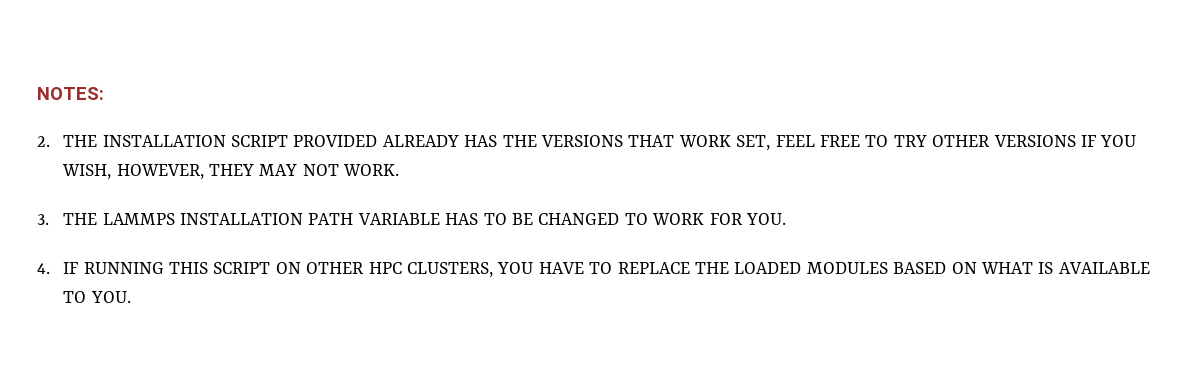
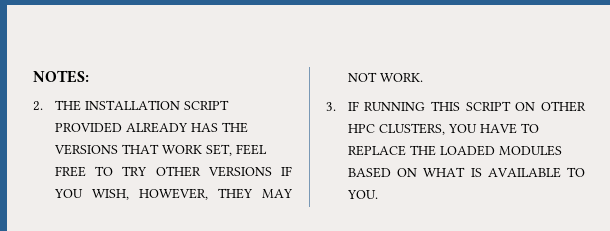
[63,213,786,225] [37,263,50,274] THE LAMMPS INSTALLATION PATH VARIABLE HAS TO BE CHANGED TO WORK FOR YOU. // 4. -> (336, 106) none

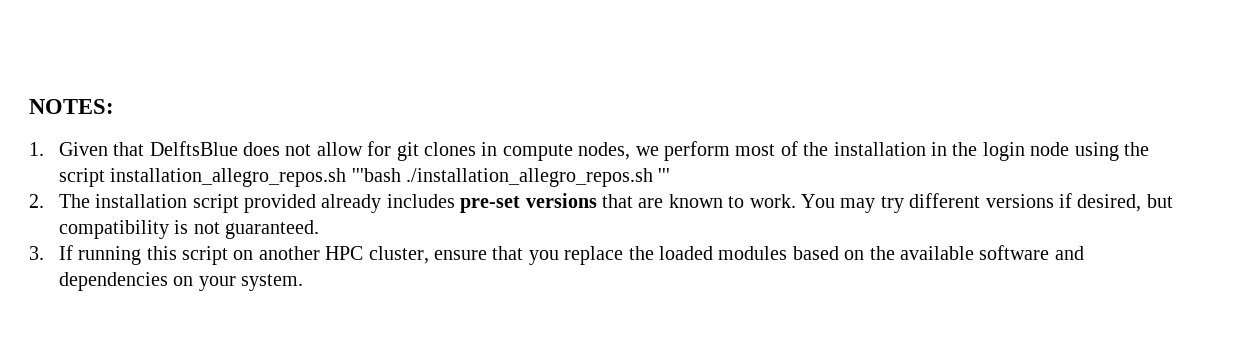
[33,100,229,111] [54,122,248,133] [53,144,267,156] [54,166,292,177] [53,188,293,200] [347,72,423,82] [326,101,586,112] [347,123,539,135] [347,145,562,156] [347,167,585,178] [346,190,378,199] 2. THE INSTALLATION SCRIPT PROVIDED ALREADY HAS THE VERSIONS THAT WORK SET, FEEL FREE TO TRY OTHER VERSIONS IF YOU WISH, HOWEVER, THEY MAY NOT WORK. // 3. IF RUNNING THIS SCRIPT ON OTHER HPC CLUSTERS, YOU HAVE TO REPLACE THE LOADED MODULES BASED ON WHAT IS AVAILABLE TO YOU. -> [29,141,1149,161] [58,168,671,187] [29,193,1173,213] [58,220,319,239] [29,245,1084,265] [58,272,303,291] 1. Given that DelftsBlue does not allow for git clones in compute nodes, we perform most of the installation in the login node using the script installation_allegro_repos.sh '''bash ./installation_allegro_repos.sh ''' // 2. The installation script provided already includes pre-set versions that are known to work. You may try different versions if desired, but compatibility is not guaranteed. // 3. If running this script on another HPC cluster, ensure that you replace the loaded modules based on the available software and dependencies on your system.

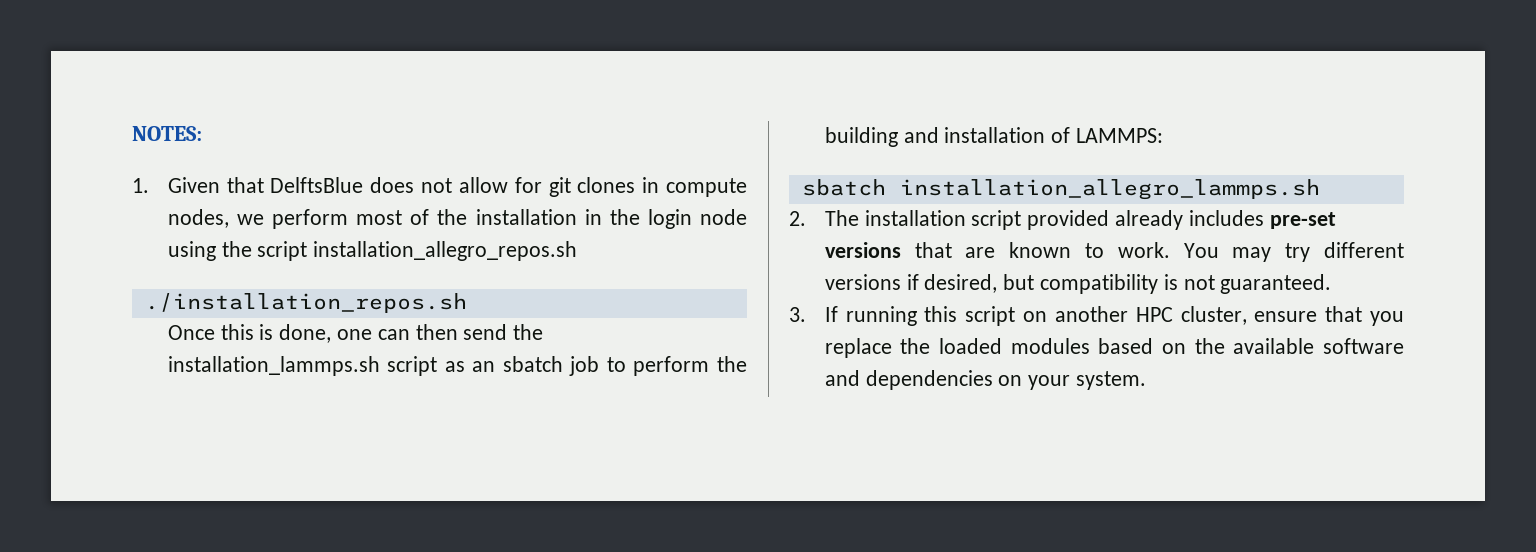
[351,168,671,187] '''bash ./installation_allegro_repos.sh ''' -> [144,293,467,313] [167,324,544,343] [167,356,748,376] [824,127,1164,147] [801,179,1320,200] // ./installation_repos.sh // Once this is done, one can then send the installation_lammps.sh script as an sbatch job to perform the building and installation of LAMMPS: // sbatch installation_allegro_lammps.sh

